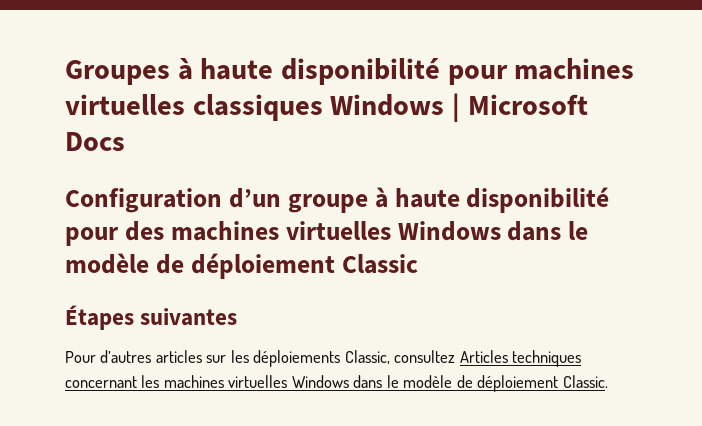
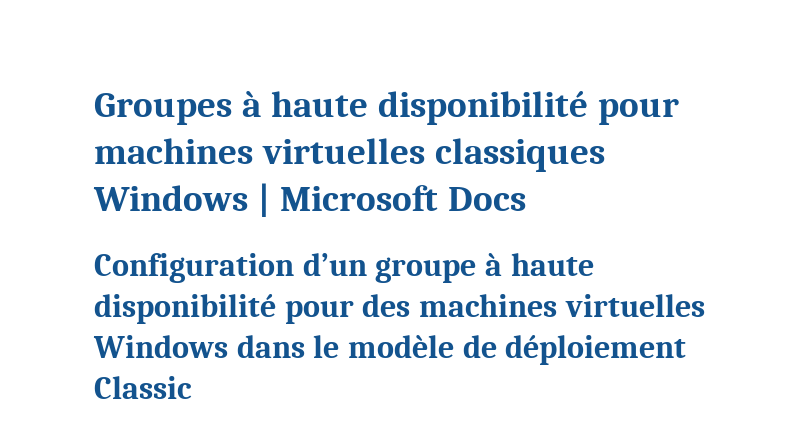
[65,305,238,330] [65,350,582,367] [65,375,608,392] // Étapes suivantes // Pour d’autres articles sur les déploiements Classic, consultez Articles techniques concernant les machines virtuelles Windows dans le modèle de déploiement Classic. -> (192, 387) none

